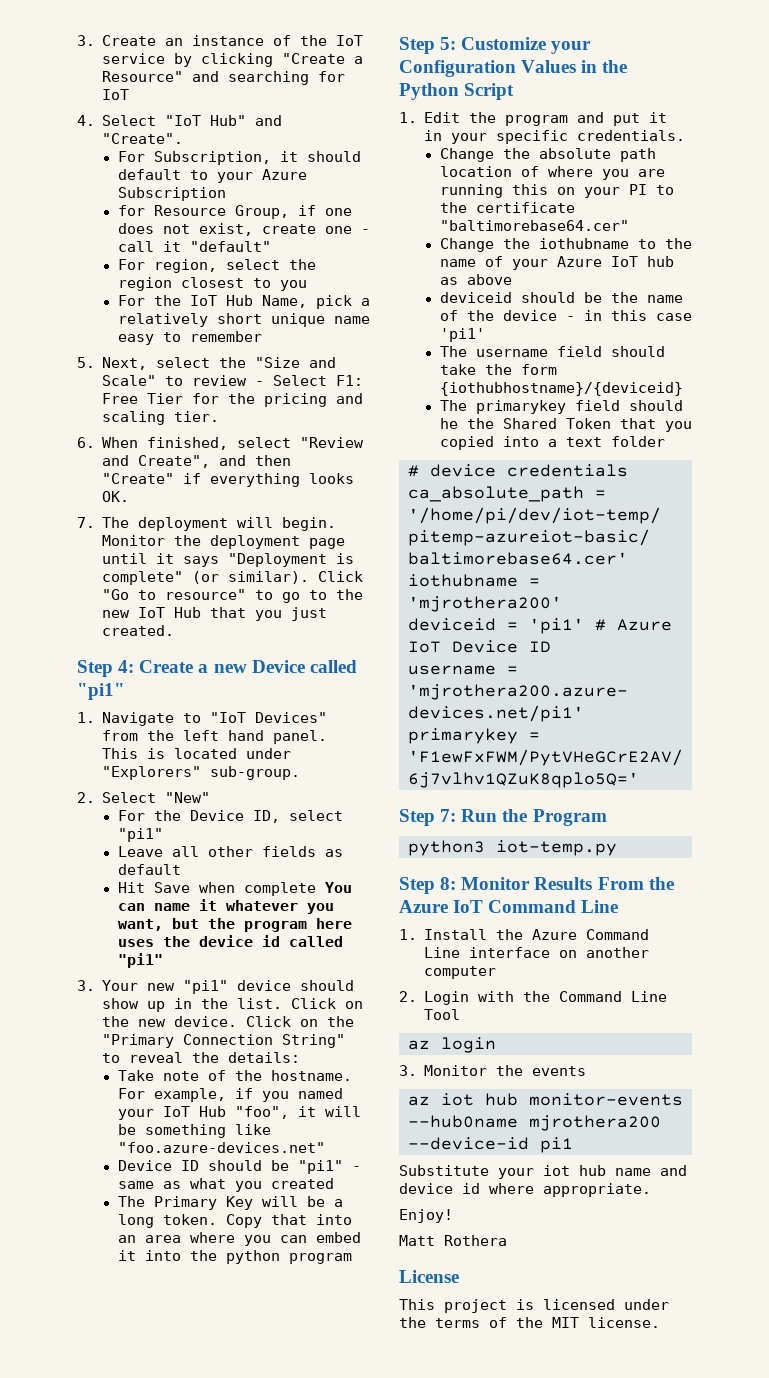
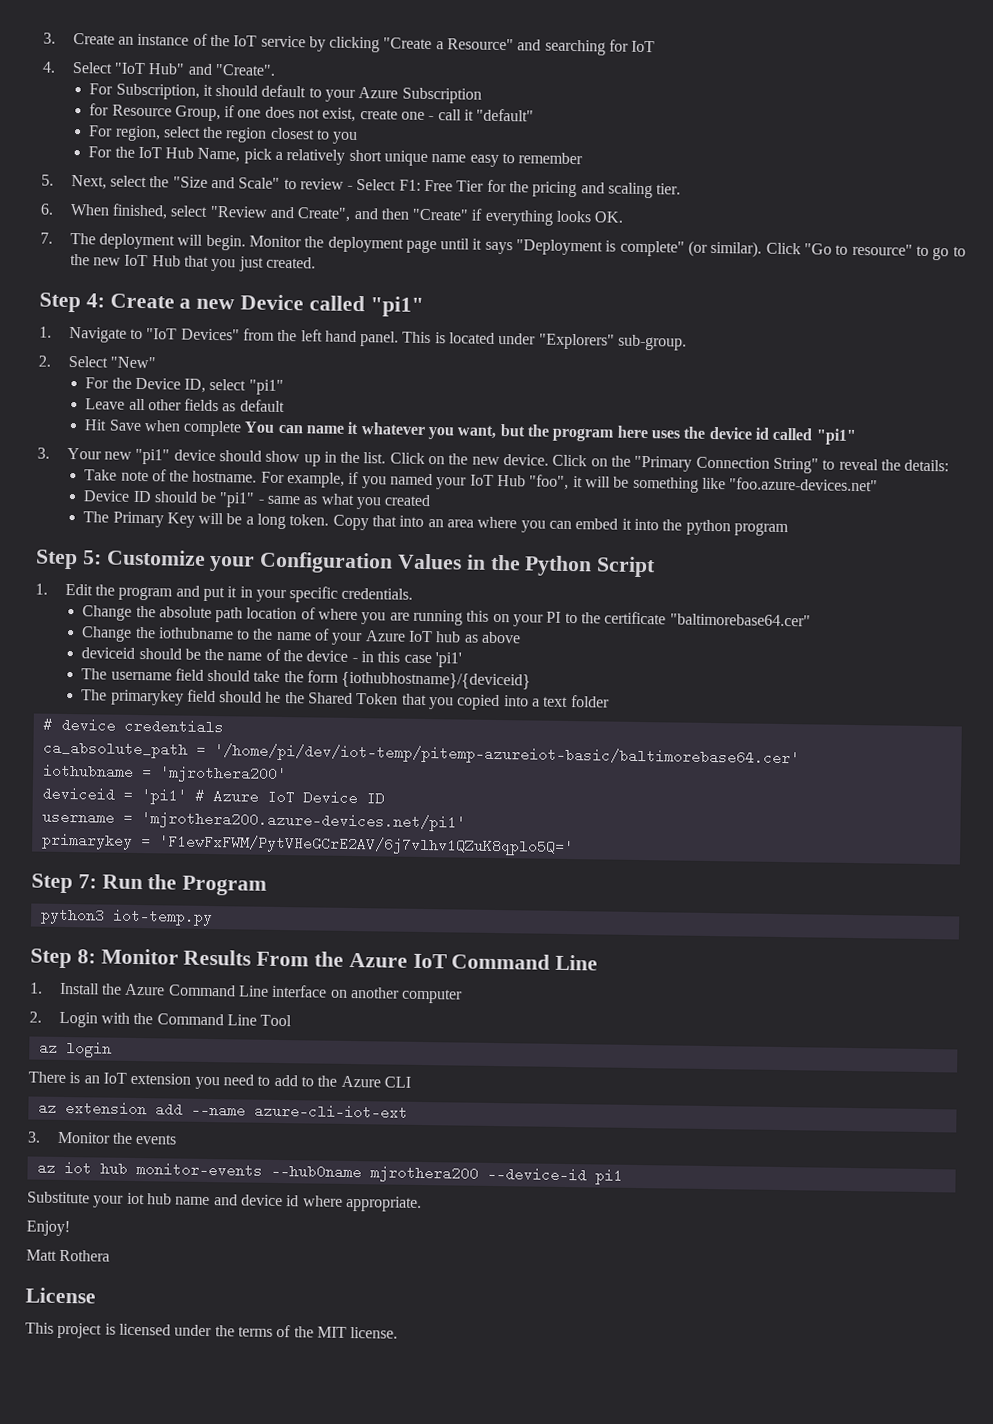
(496, 1045) none -> [28,1071,411,1090] [37,1100,408,1120] // There is an IoT extension you need to add to the Azure CLI // az extension add --name azure-cli-iot-ext

